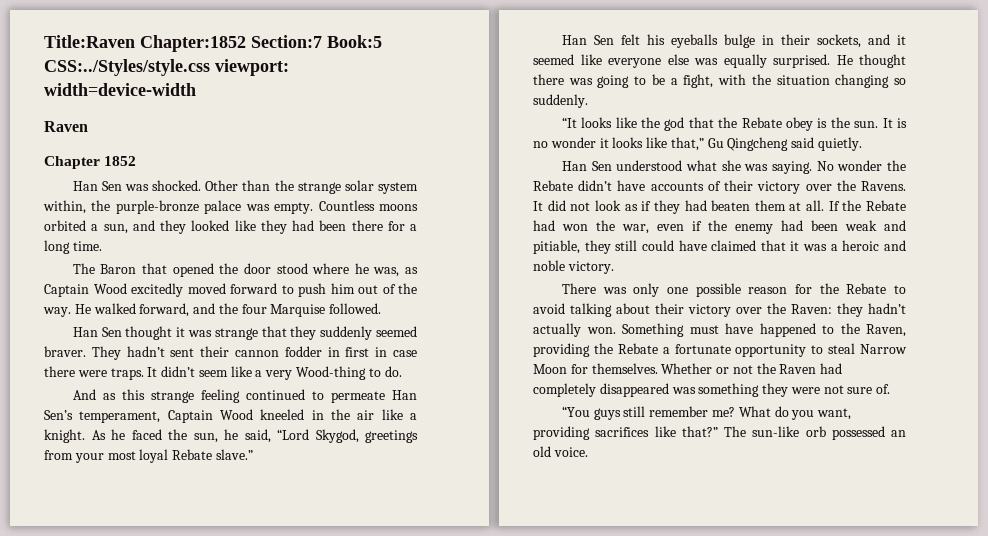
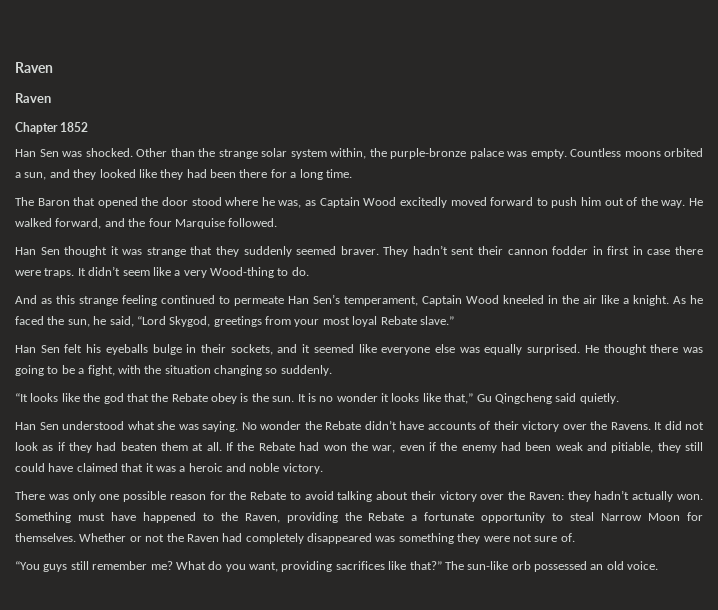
[44,35,382,52] [44,59,289,76] [44,83,196,96] Title:Raven Chapter:1852 Section:7 Book:5 CSS:../Styles/style.css viewport: width=device-width -> [15,62,53,73] Raven

